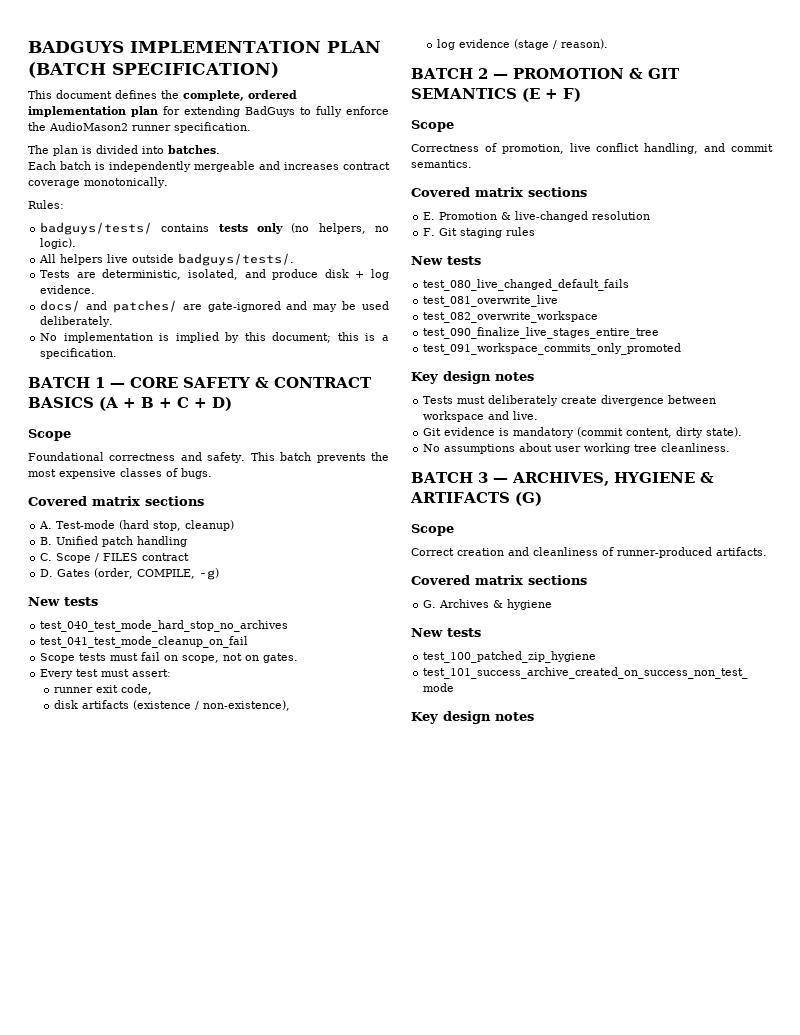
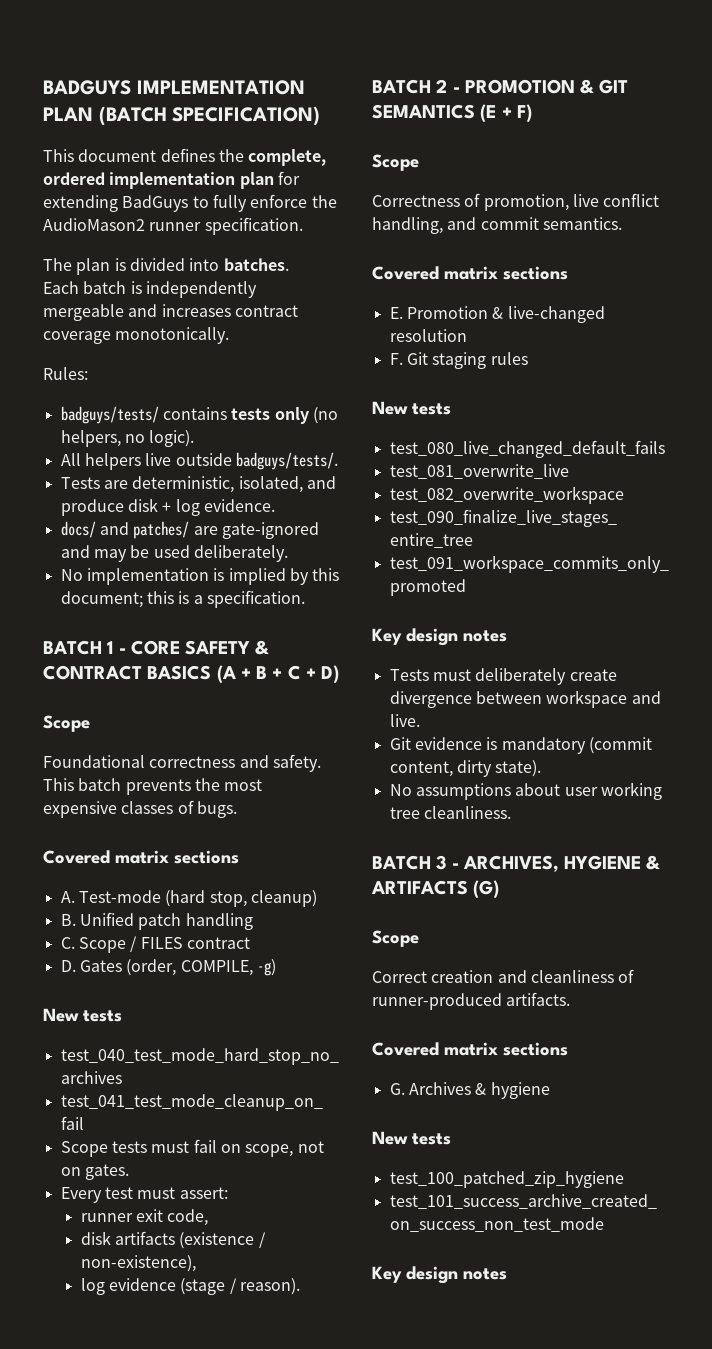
[110,383,125,388] — -> [118,648,126,654] -
[493,74,508,79] — -> [452,87,460,93] -
[493,478,508,483] — -> [451,863,459,869] -

